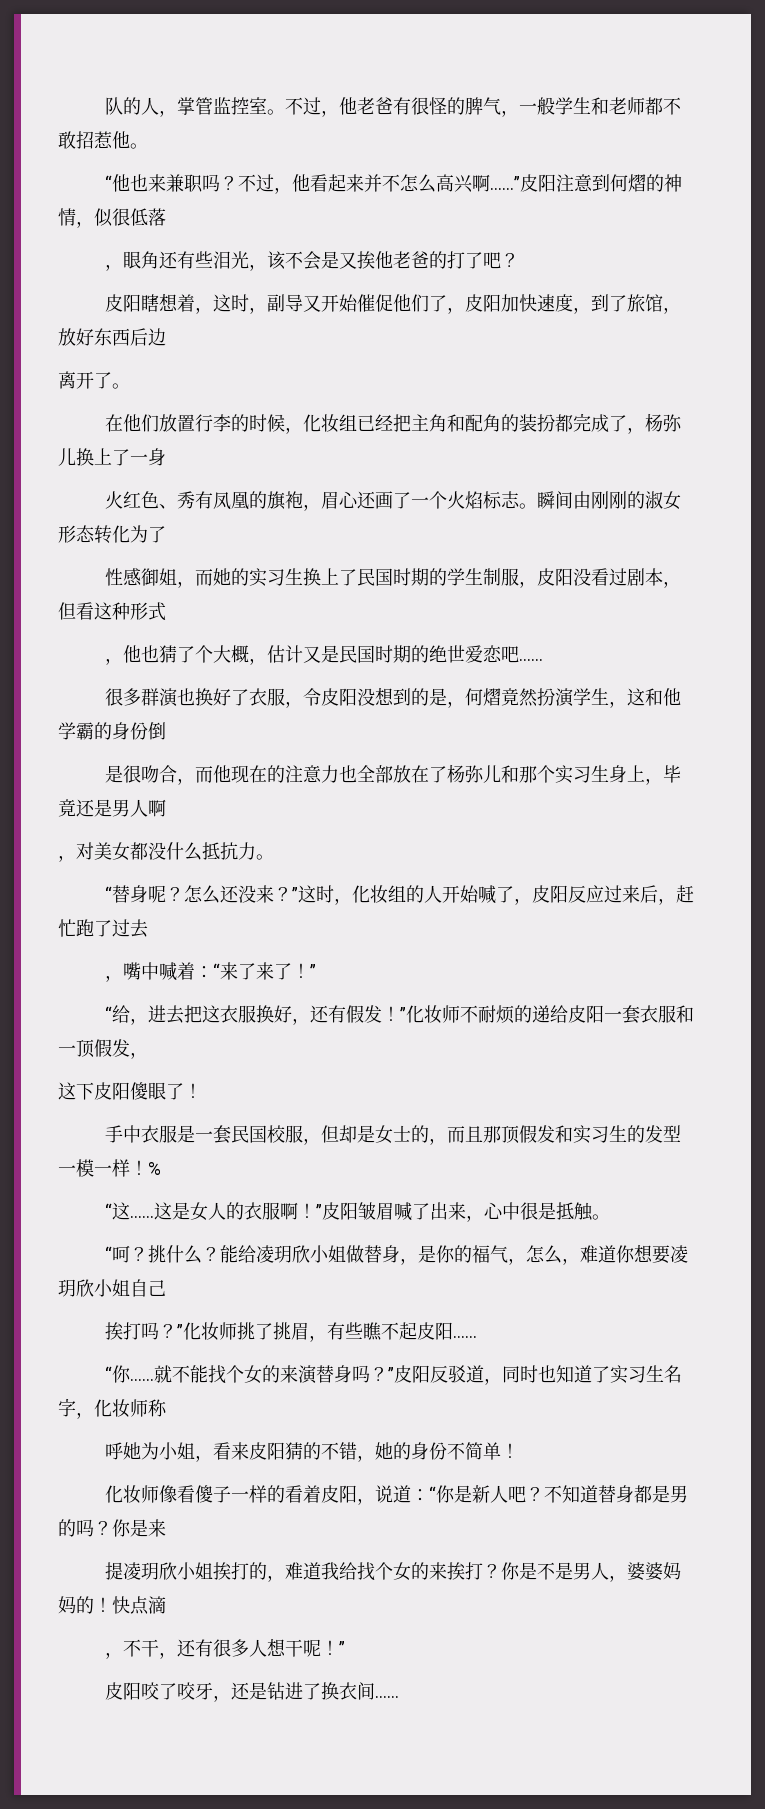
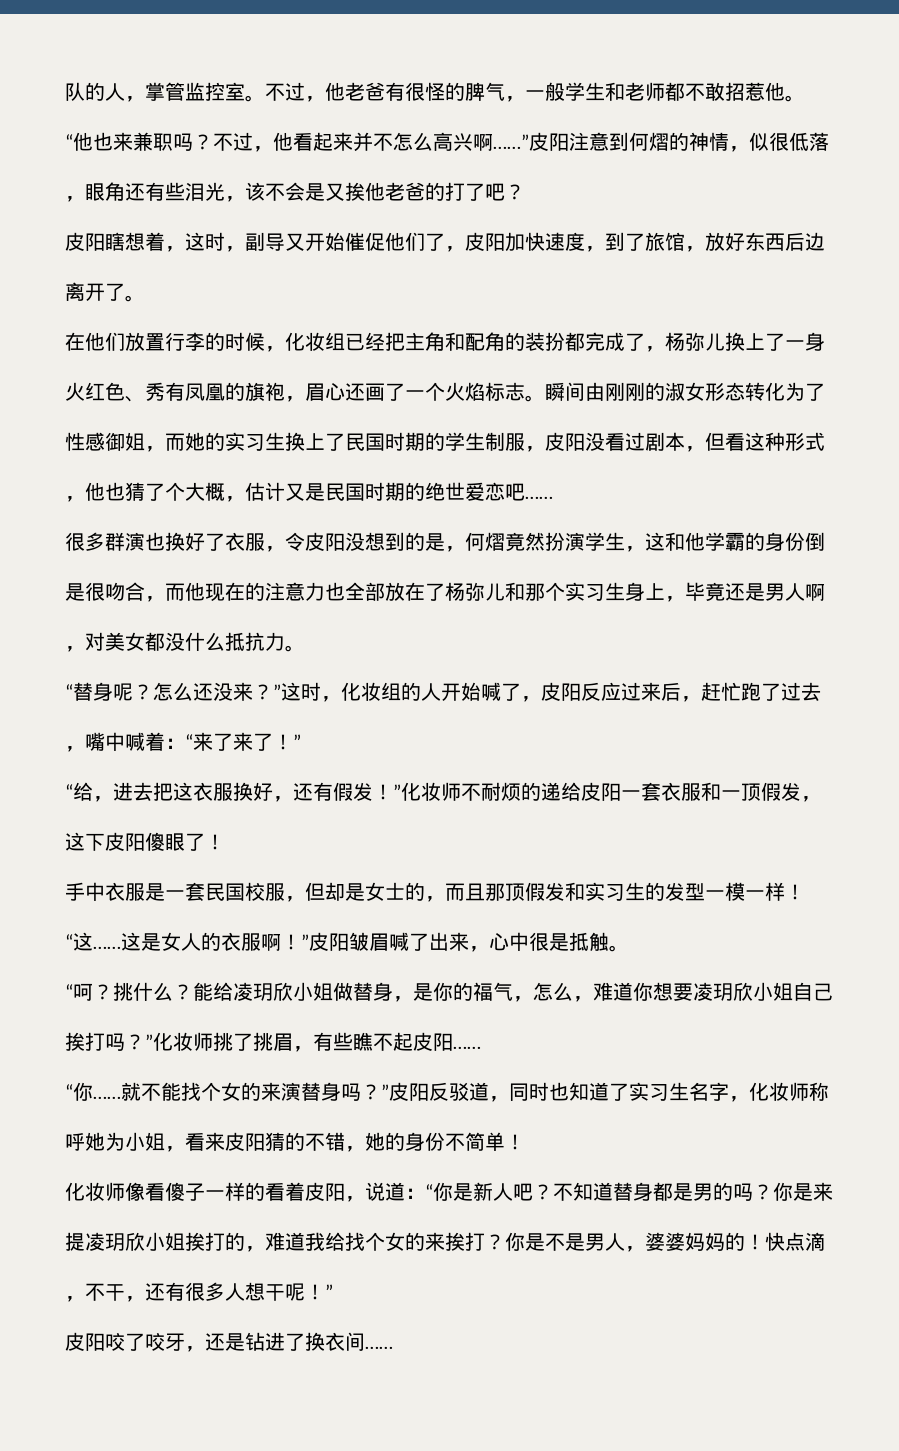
[148,1162,161,1175] % -> (805, 892) none

